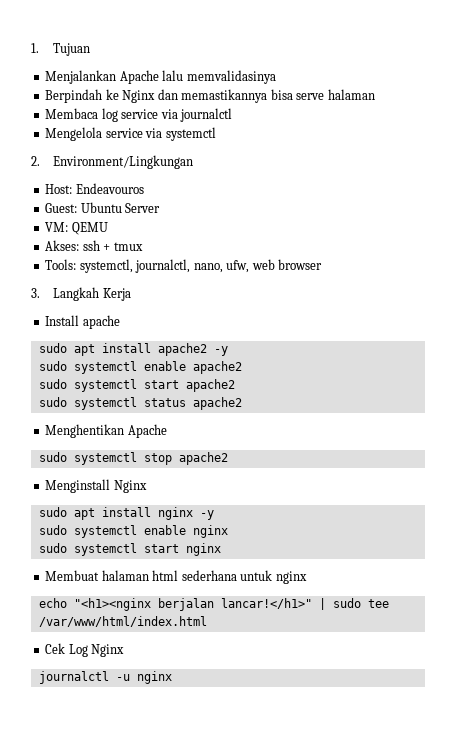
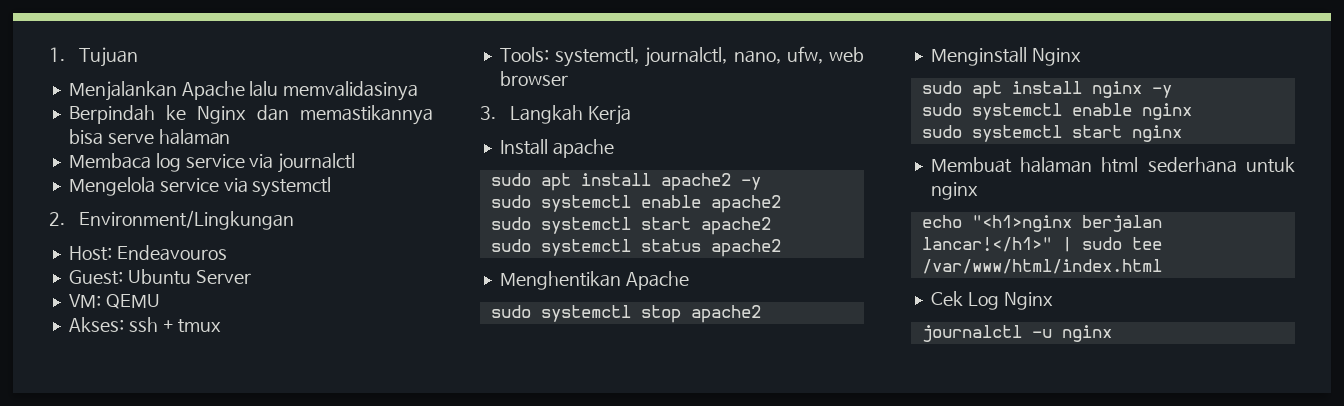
[73,598,151,611] "<h1><nginx -> [971,215,1072,232] "<h1>nginx

